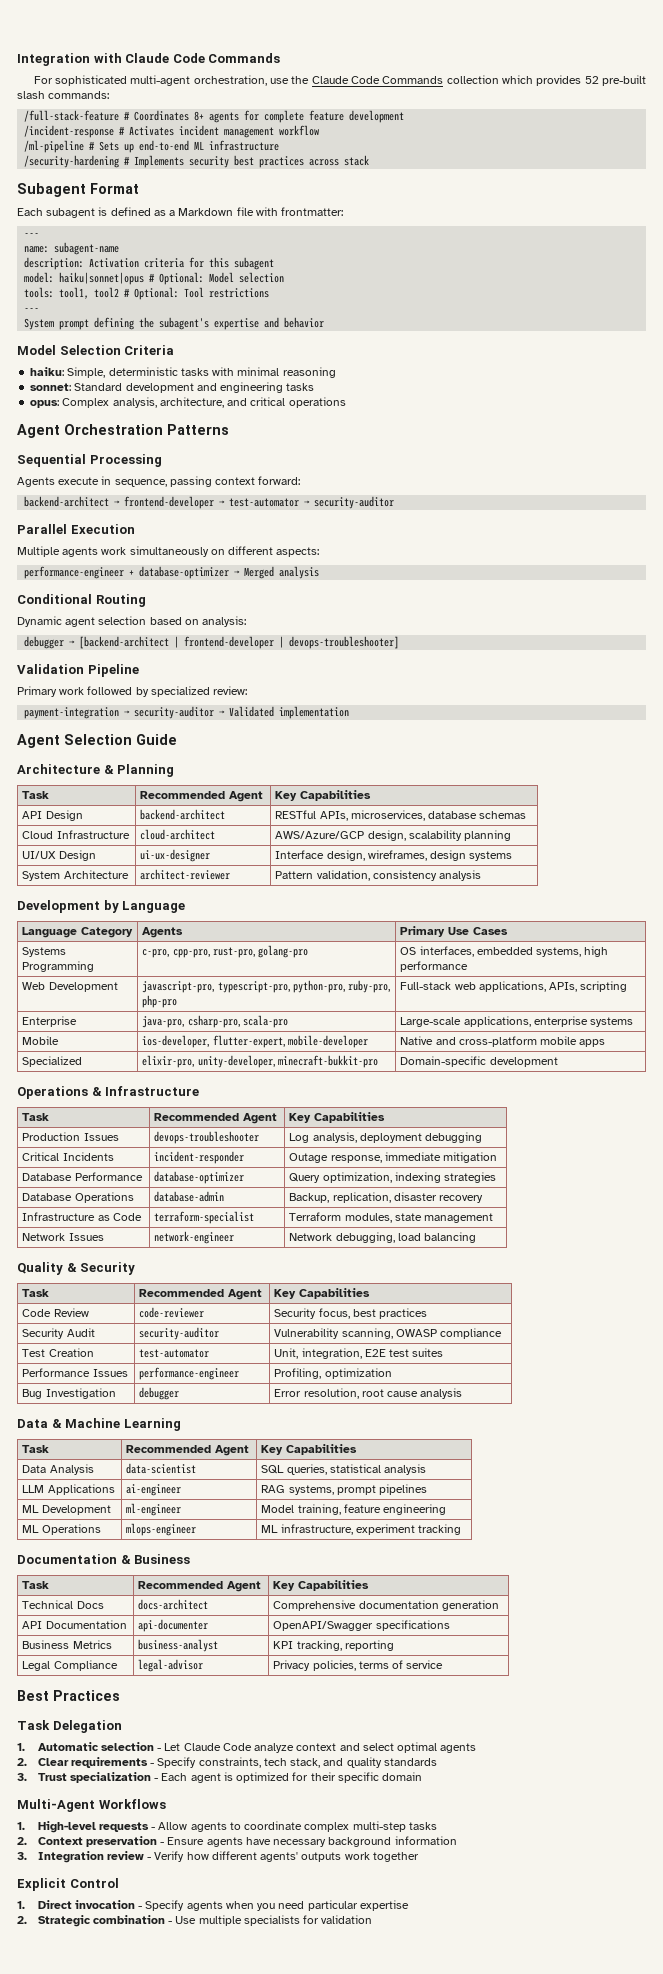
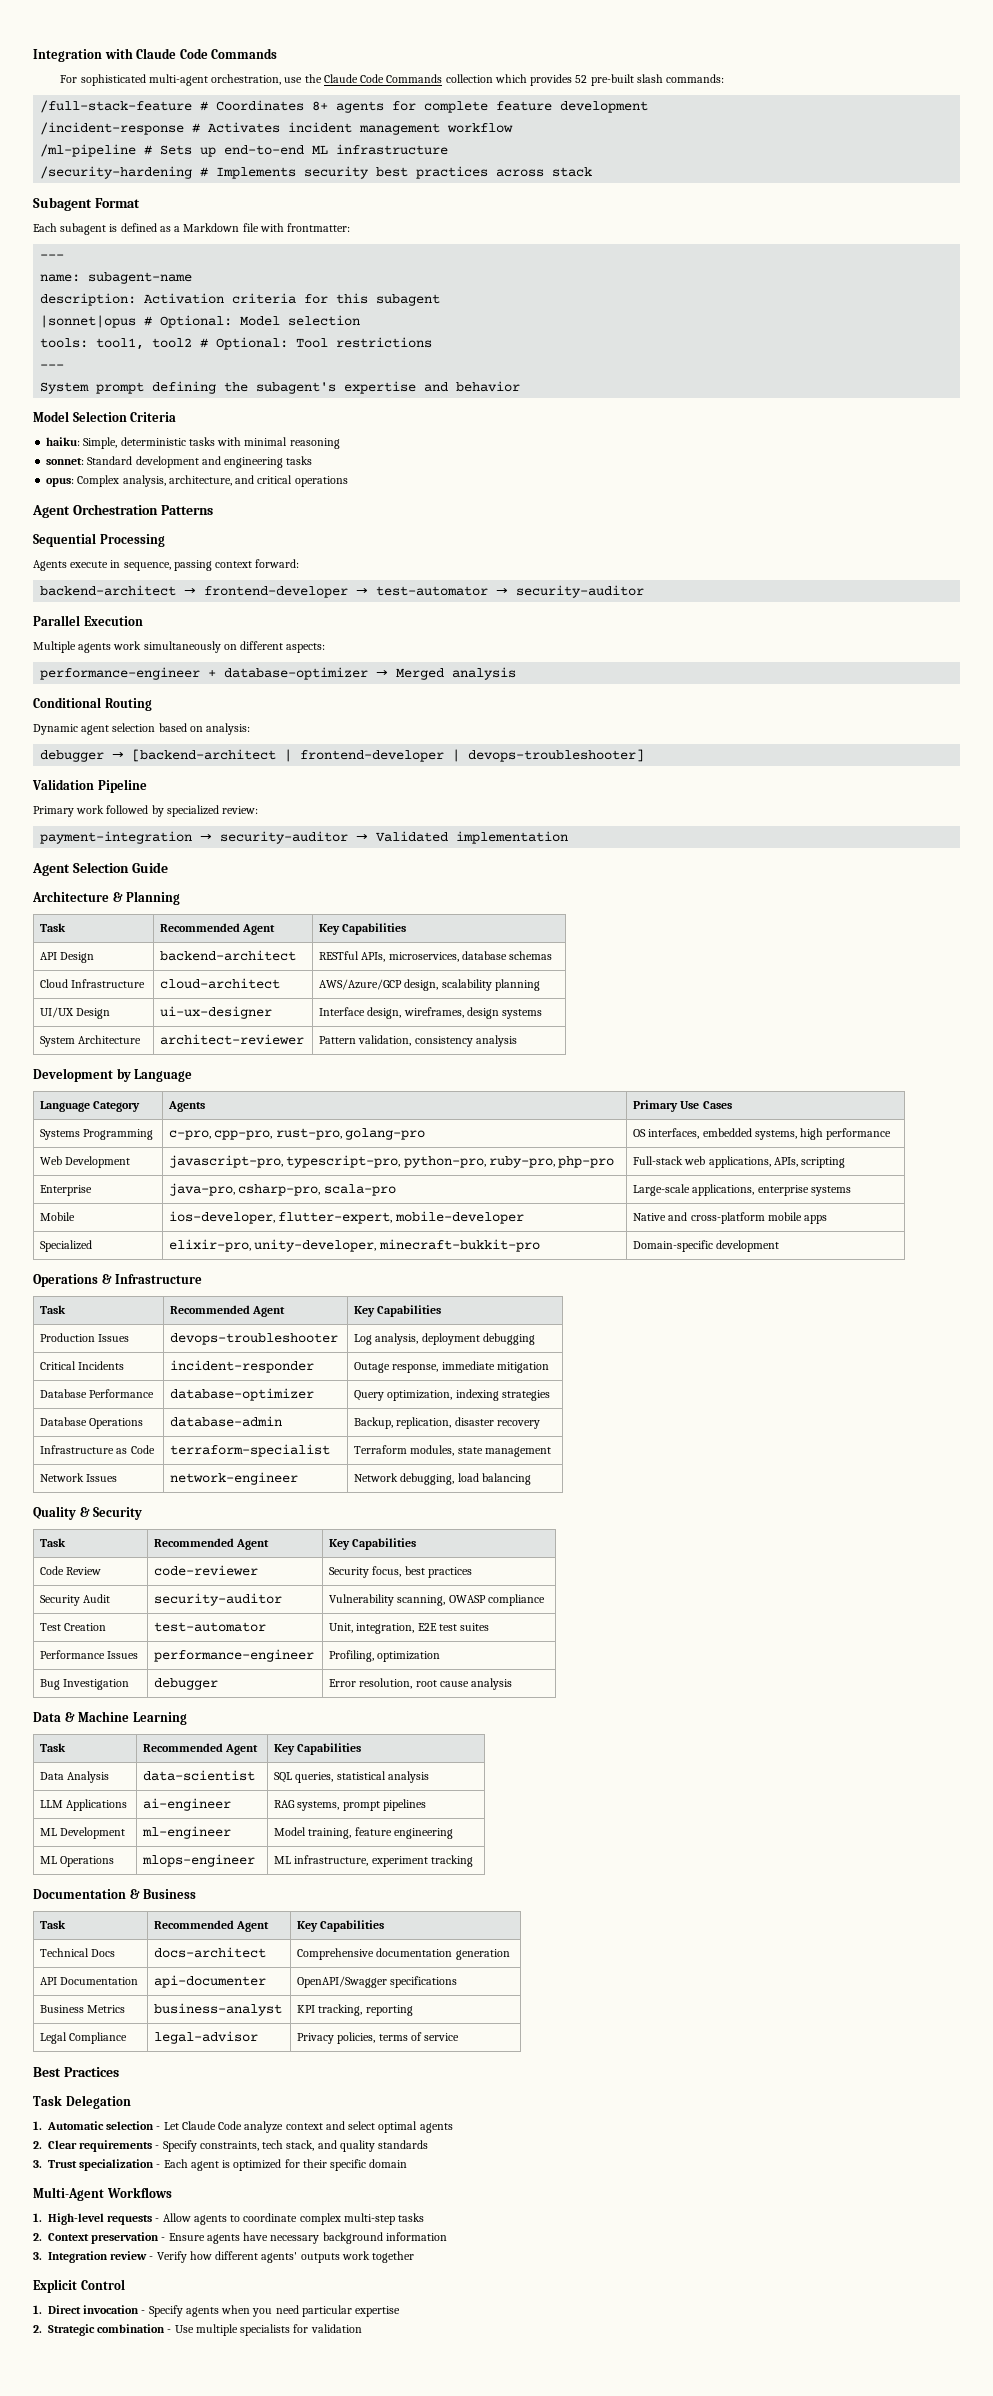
[24,272,145,285] model: haiku|sonnet|opus -> [40,315,137,328] |sonnet|opus

